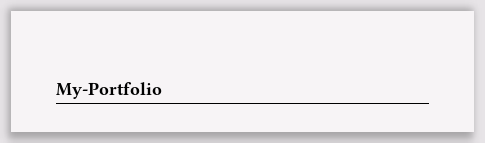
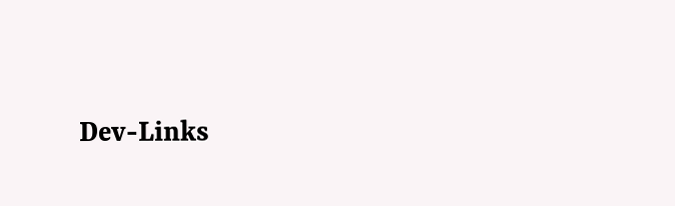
[56,82,162,99] My-Portfolio -> [79,119,210,142] Dev-Links

